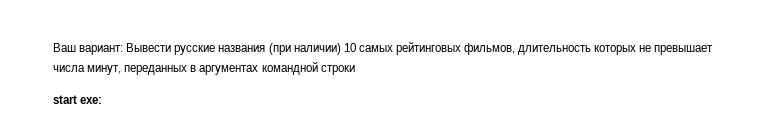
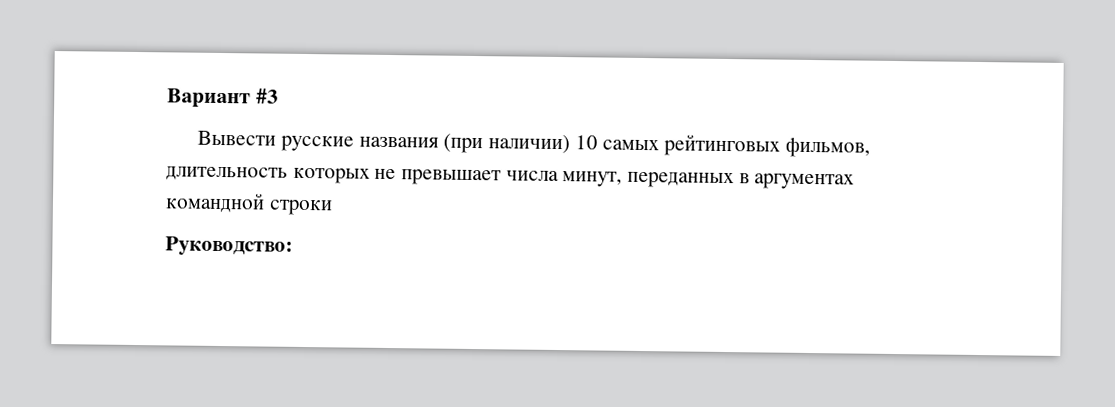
[53,43,124,55] Ваш вариант: -> [167,88,279,109] Вариант #3 //
[53,95,103,104] start exe: -> [165,236,293,257] Руководство:

